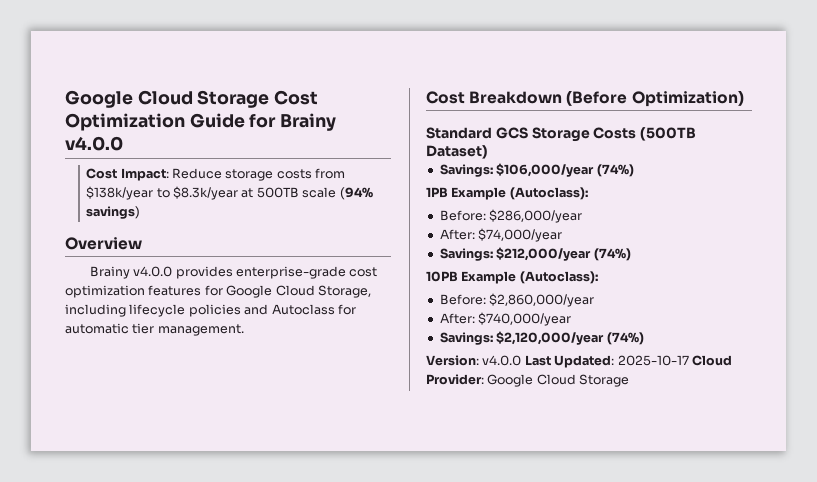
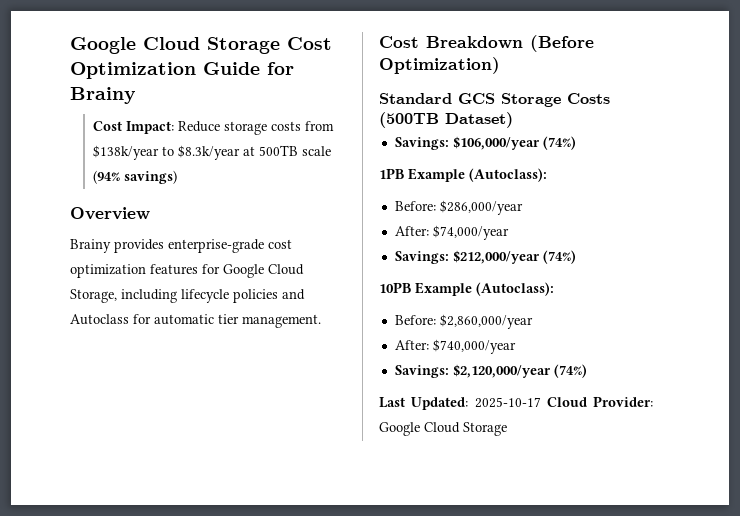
[65,136,123,151] v4.0.0 -> (136, 95) none
[133,266,173,277] v4.0.0 -> (111, 246) none
[426,355,522,366] Version: v4.0.0 -> (587, 371) none

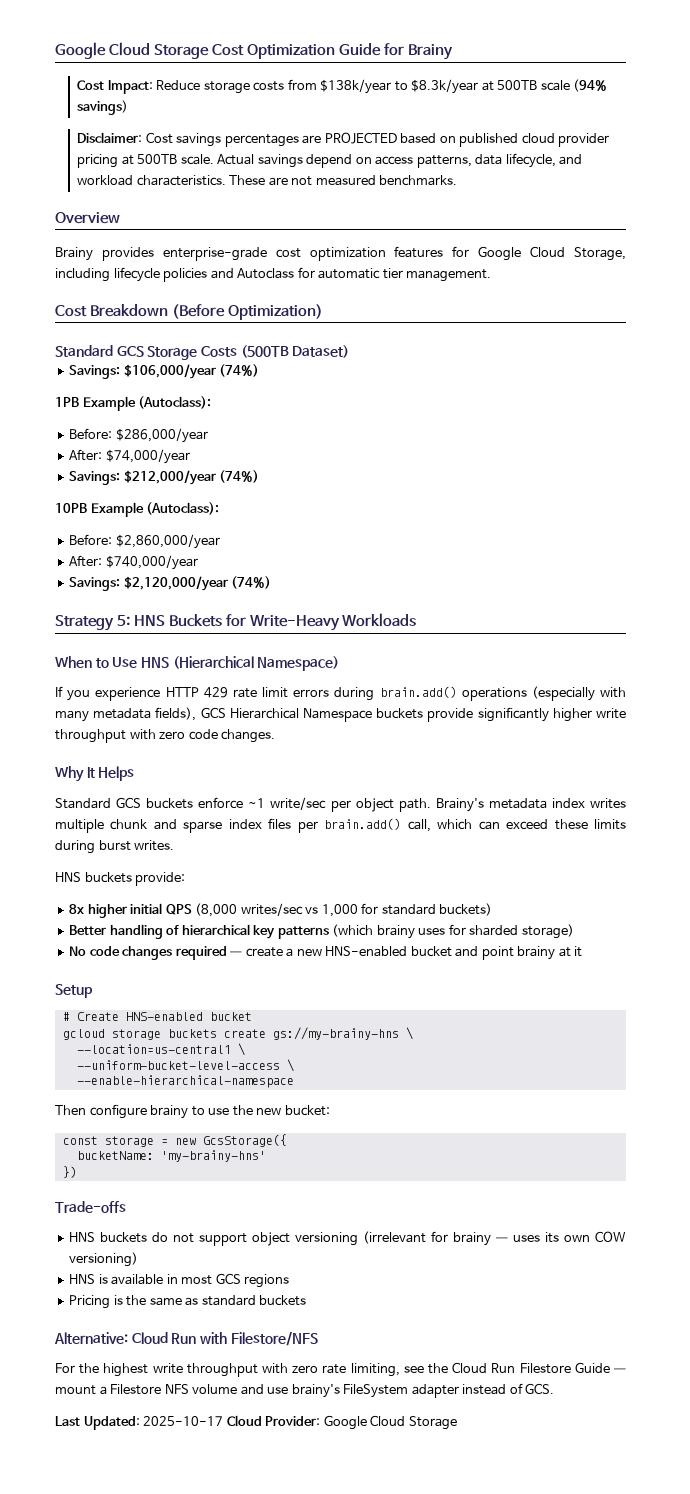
(178, 177) none -> [77,132,610,147] [77,153,583,168] [77,175,458,186] // Disclaimer: Cost savings percentages are PROJECTED based on published cloud provider pricing at 500TB scale. Actual savings depend on access patterns, data lifecycle, and workload characteristics. These are not measured benchmarks.
(587, 371) none -> [55,613,417,631] [55,656,340,671] [55,686,626,701] [55,707,626,722] [55,729,276,743] [55,766,135,782] [55,797,626,812] [55,818,626,833] [55,840,175,854] [55,872,186,886] [69,903,493,918] [69,924,574,939] [69,946,583,960] [55,984,93,998] [62,1012,252,1021] [62,1027,413,1040] [76,1043,245,1056] [76,1059,294,1072] [76,1075,294,1088] [55,1104,330,1119] [62,1134,287,1147] [76,1150,266,1162] [62,1166,77,1178] [55,1201,126,1213] [69,1231,627,1246] [69,1252,139,1267] [69,1273,290,1288] [69,1295,307,1309] [54,1331,318,1346] [55,1362,626,1377] [55,1383,555,1398] // Strategy 5: HNS Buckets for Write-Heavy Workloads // When to Use HNS (Hierarchical Namespace) // If you experience HTTP 429 rate limit errors during brain.add() operations (especially with many metadata fields), GCS Hierarchical Namespace buckets provide significantly higher write throughput with zero code changes. // Why It Helps // Standard GCS buckets enforce ~1 write/sec per object path. Brainy's metadata index writes multiple chunk and sparse index files per brain.add() call, which can exceed these limits during burst writes. // HNS buckets provide: // 8x higher initial QPS (8,000 writes/sec vs 1,000 for standard buckets) // Better handling of hierarchical key patterns (which brainy uses for sharded storage) // No code changes required — create a new HNS-enabled bucket and point brainy at it // Setup // # Create HNS-enabled bucket // gcloud storage buckets create gs://my-brainy-hns \ // --location=us-central1 \ // --uniform-bucket-level-access \ // --enable-hierarchical-namespace // Then configure brainy to use the new bucket: // const storage = new GcsStorage({ // bucketName: 'my-brainy-hns' // }) // Trade-offs // HNS buckets do not support object versioning (irrelevant for brainy — uses its own COW versioning) // HNS is available in most GCS regions // Pricing is the same as standard buckets // Alternative: Cloud Run with Filestore/NFS // For the highest write throughput with zero rate limiting, see the Cloud Run Filestore Guide — mount a Filestore NFS volume and use brainy's FileSystem adapter instead of GCS.

